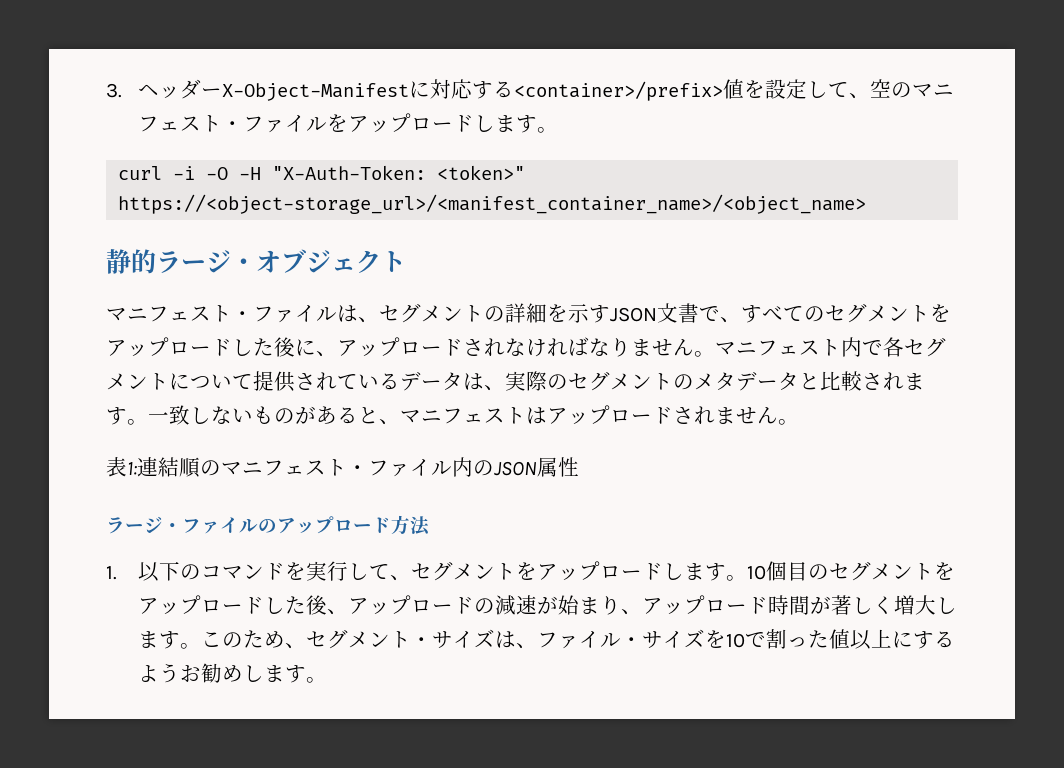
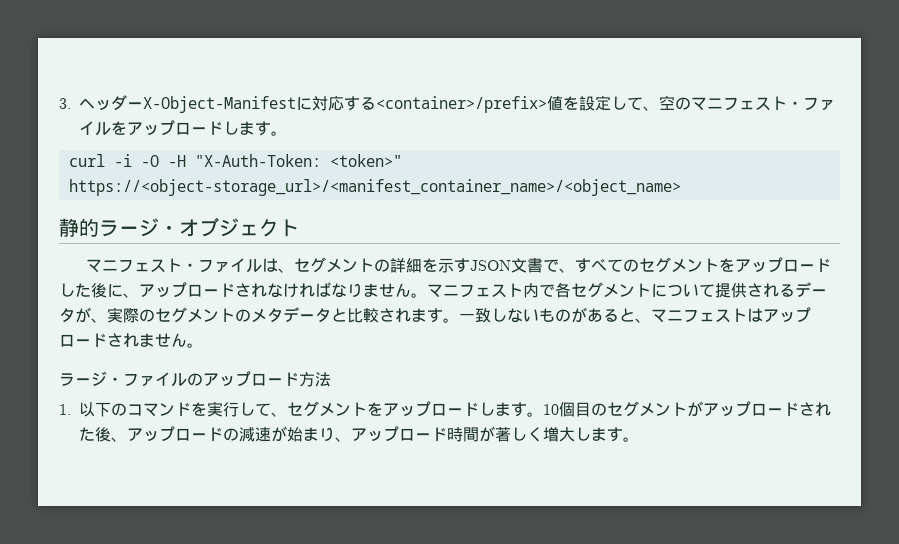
[337,374,379,389] てい -> (779, 290) none
[463,373,484,390] は -> [75,307,91,323] が
[106,457,579,478] // 表1:連結順のマニフェスト・ファイル内のJSON属性 -> (203, 345) none
[933,562,955,580] [137,595,285,615] をアップロードし -> [687,401,831,417] がアップロードされ
[200,629,955,650] [137,663,327,683] このため、セグメント・サイズは、ファイル・サイズを10で割った値以上にするようお勧めします。 -> (639, 439) none

